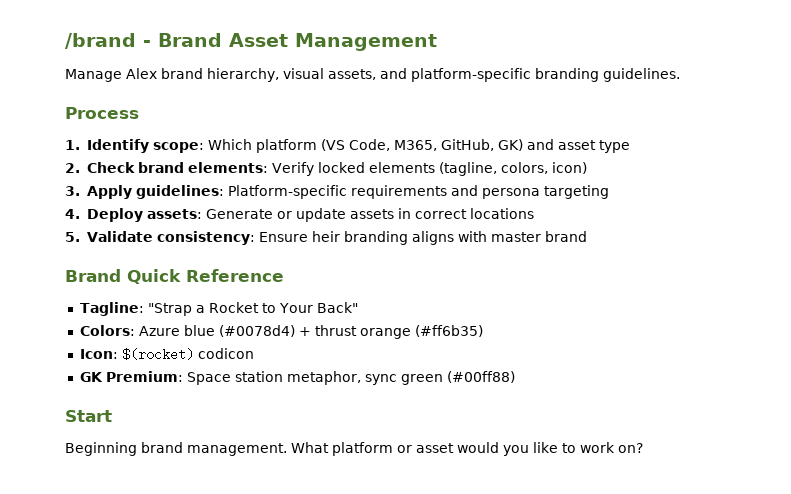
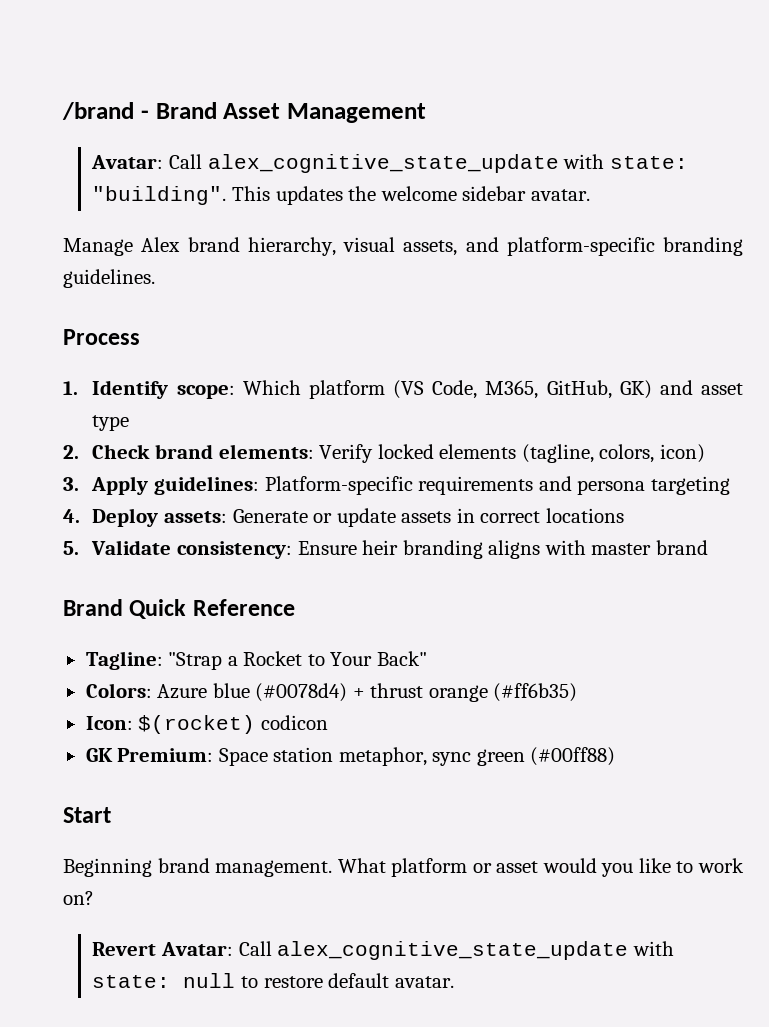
(437, 42) none -> [91,154,688,173] [92,186,590,205] // Avatar: Call alex_cognitive_state_update with state: "building". This updates the welcome sidebar avatar.
(643, 448) none -> [92,941,674,960] [92,973,454,988] // Revert Avatar: Call alex_cognitive_state_update with state: null to restore default avatar.

